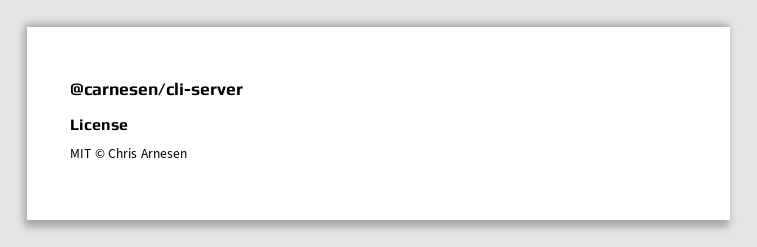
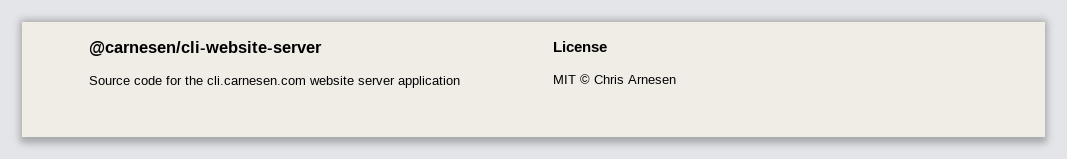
[70,82,243,96] @carnesen/cli-server -> [89,41,322,56] [89,76,460,88] @carnesen/cli-website-server // Source code for the cli.carnesen.com website server application

